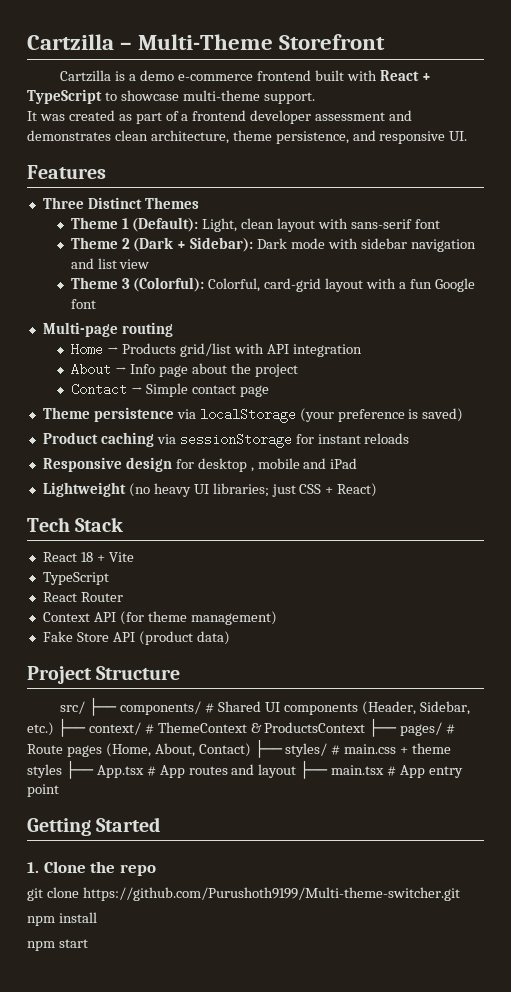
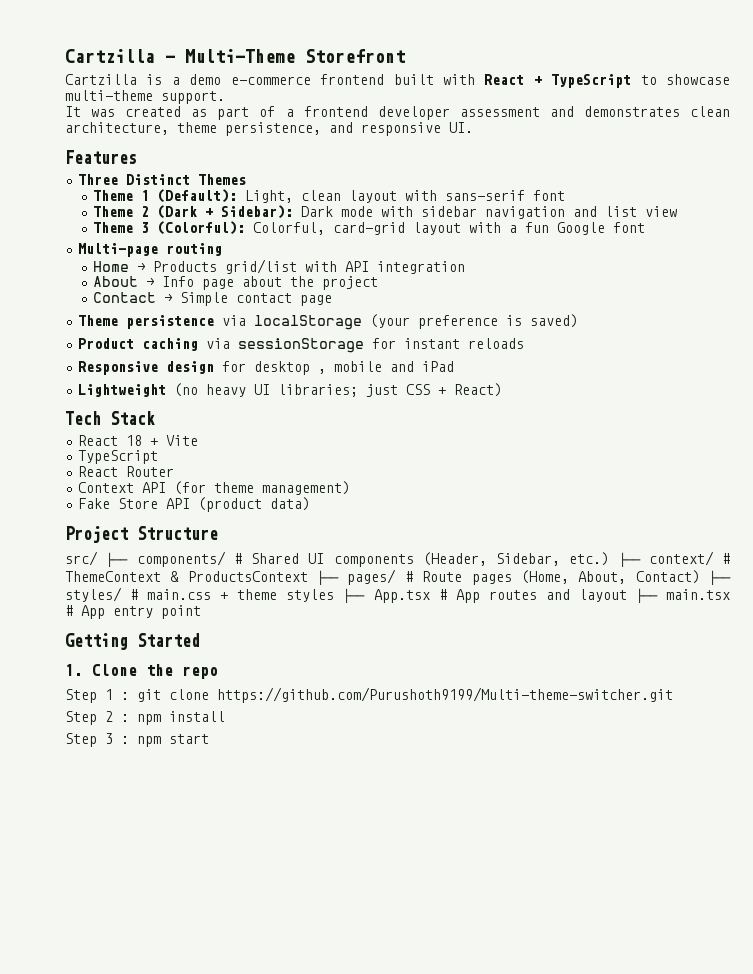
(156, 870) none -> [65,689,129,703] Step 1 :
(460, 894) none -> [65,711,129,725] Step 2 :
(97, 917) none -> [65,733,129,747] Step 3 :

